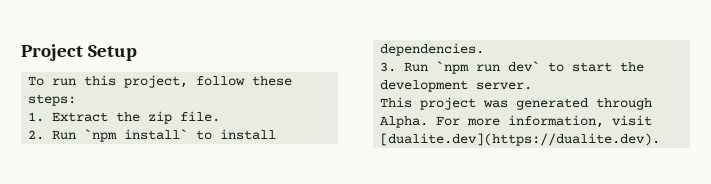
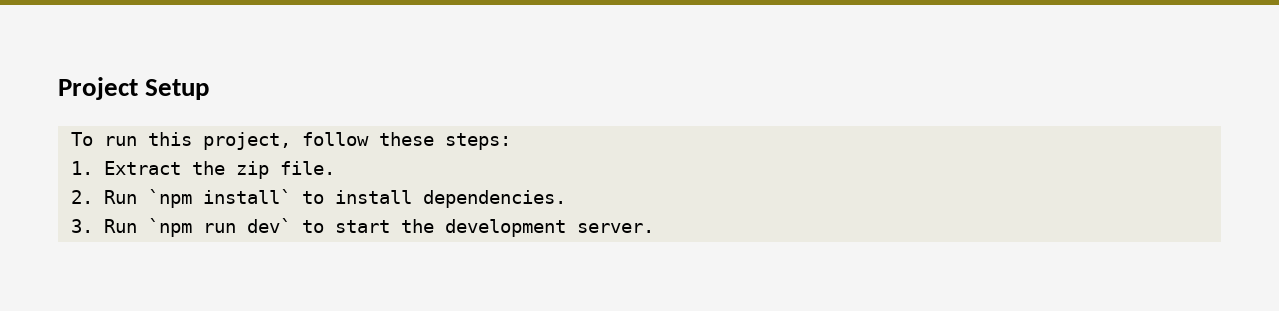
[380,97,653,110] [380,115,653,128] [380,133,661,146] // This project was generated through Alpha. For more information, visit [dualite.dev](https://dualite.dev). -> (654, 228) none

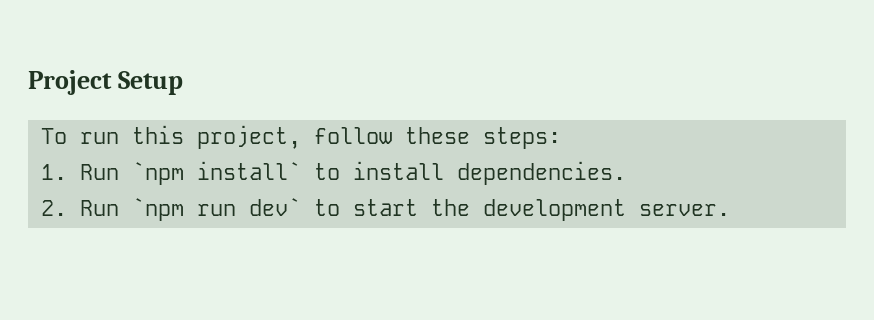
[103,161,335,179] [70,190,93,204] Extract the zip file. // 2. -> (68, 172) none
[70,219,93,233] 3. -> [41,200,68,216] 2.

